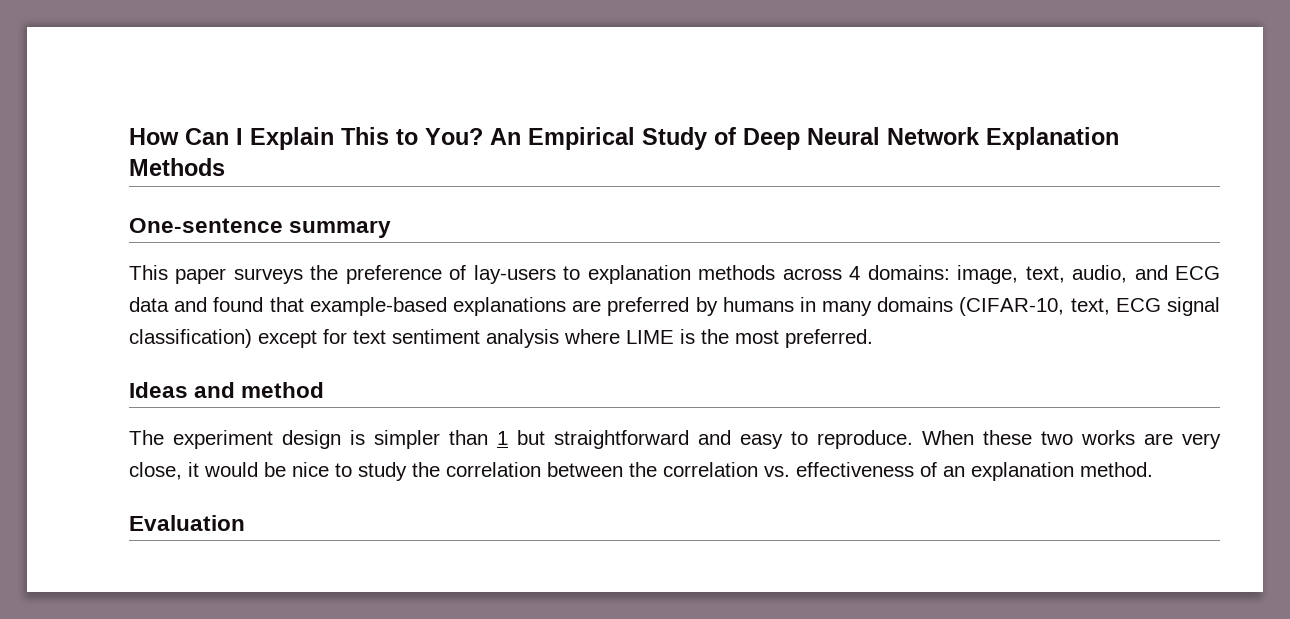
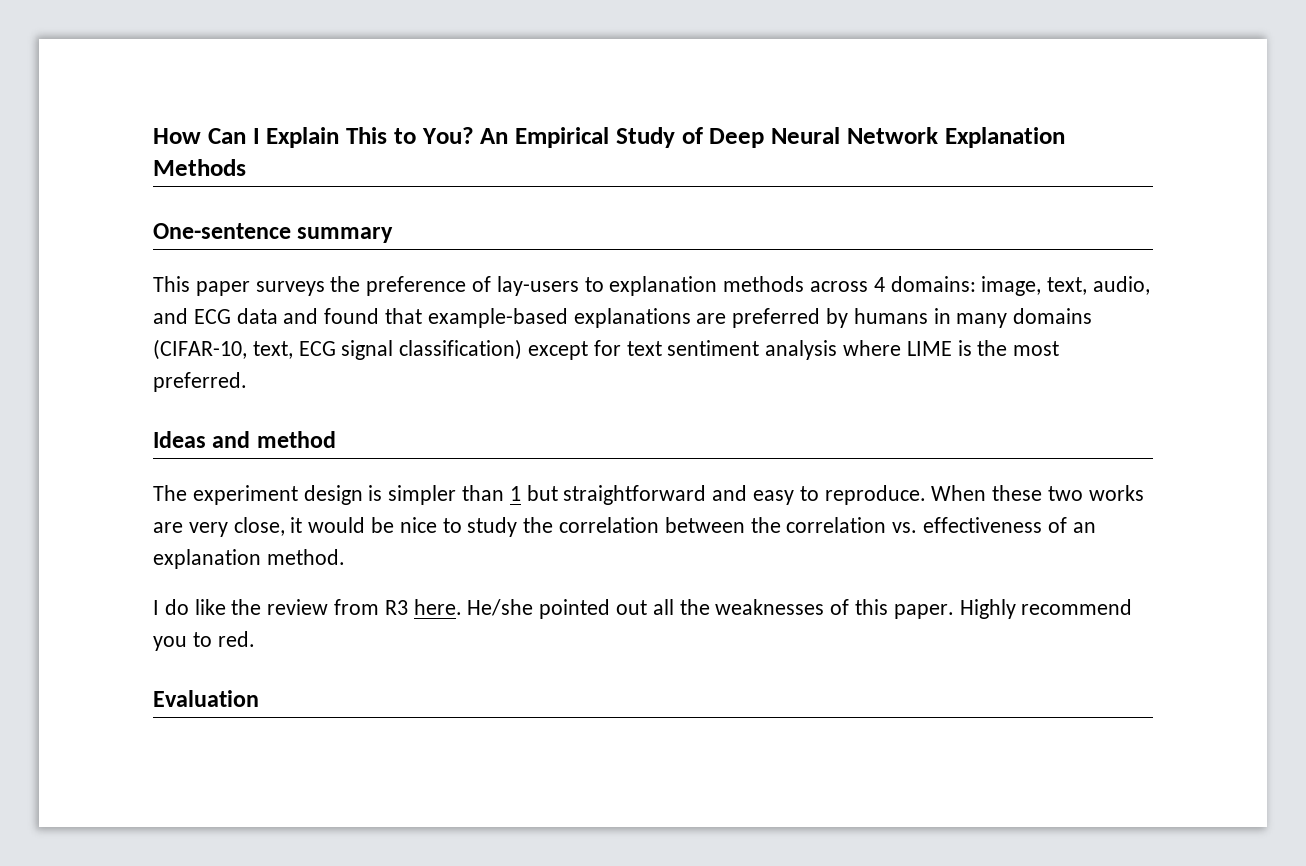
(1153, 469) none -> [153,599,1133,619] [153,631,255,651] // I do like the review from R3 here. He/she pointed out all the weaknesses of this paper. Highly recommend you to red.

